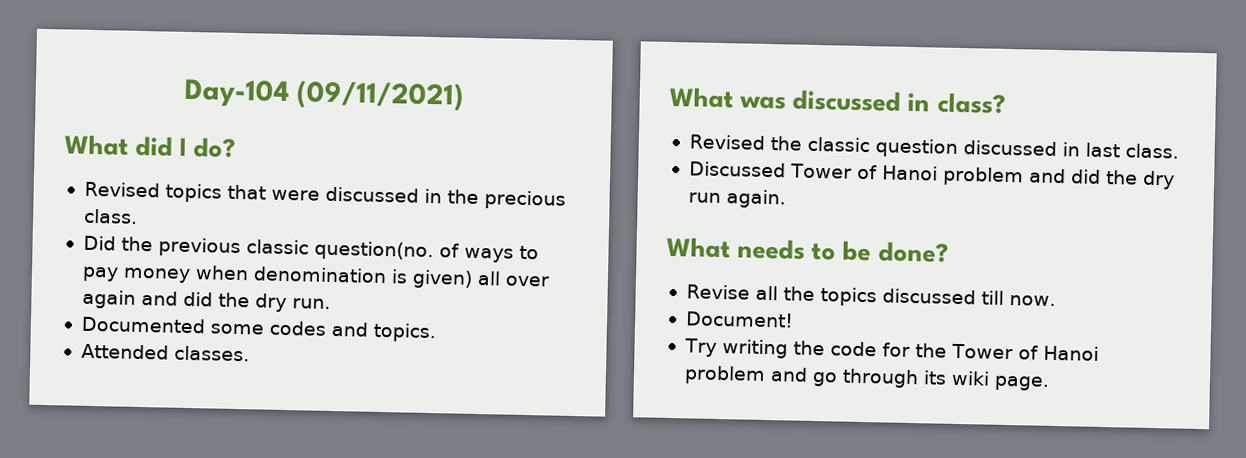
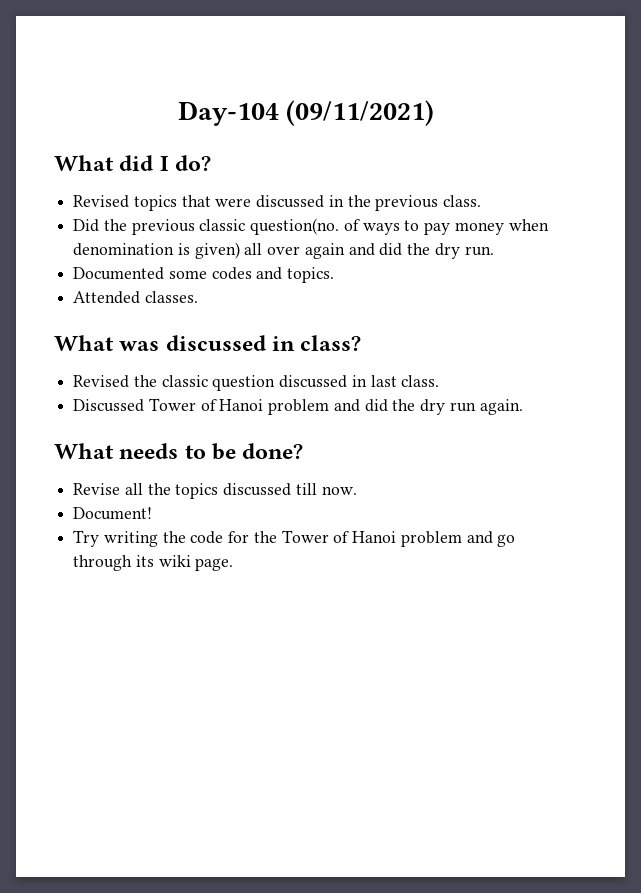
[483,190,566,210] precious -> [375,195,439,211] previous

